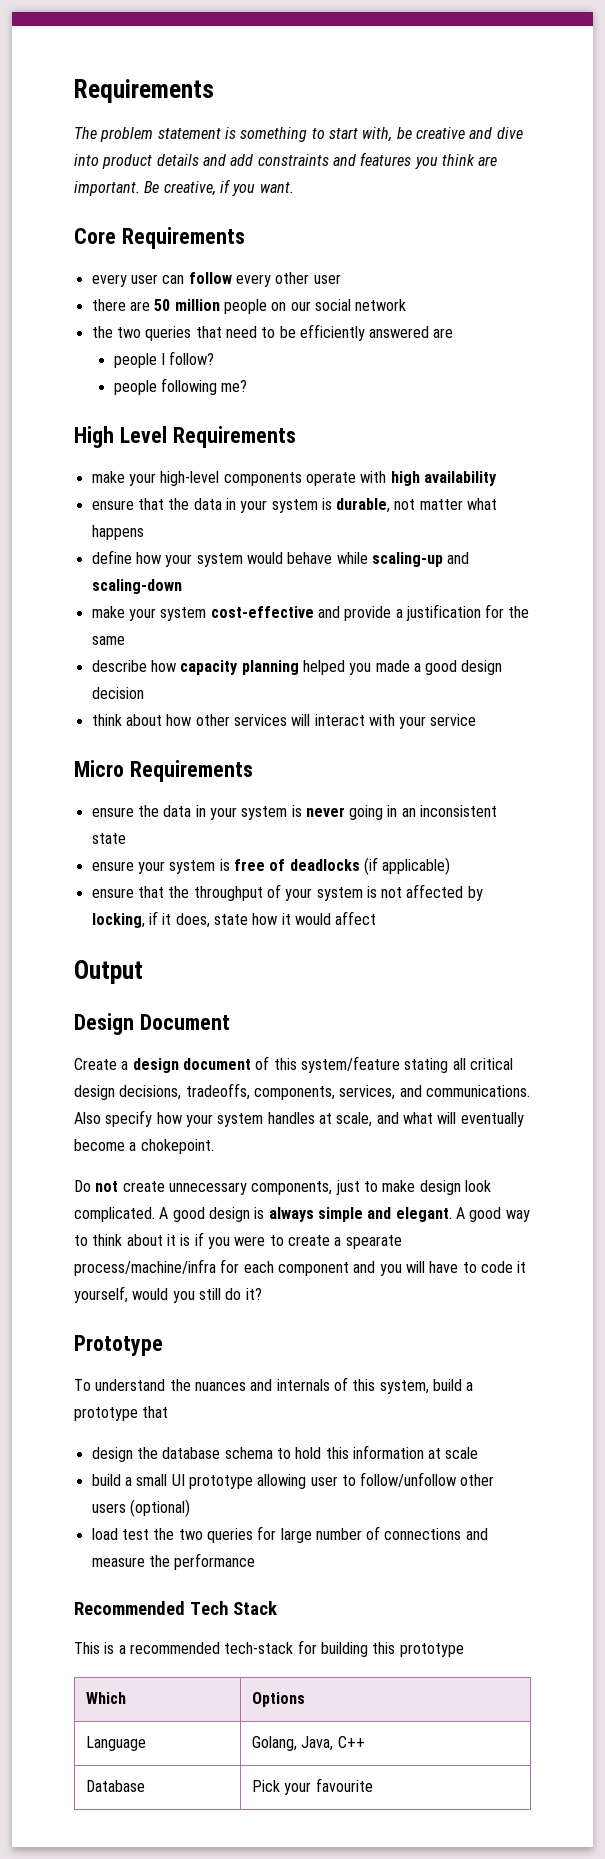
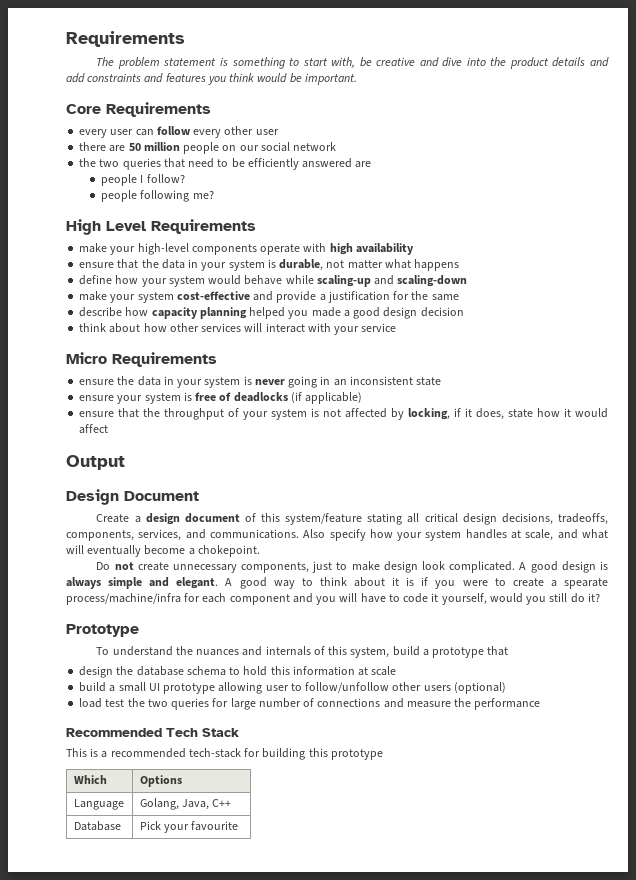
(99, 160) none -> [490,57,507,66] the
[478,156,498,166] are -> [257,73,302,83] would be
[144,179,294,196] Be creative, if you want. -> (357, 79) none

